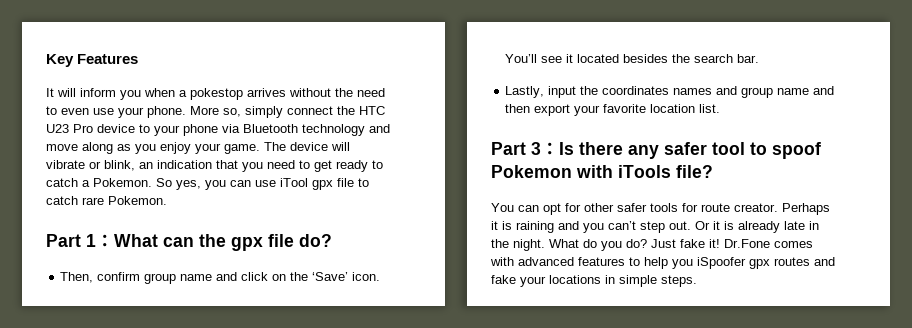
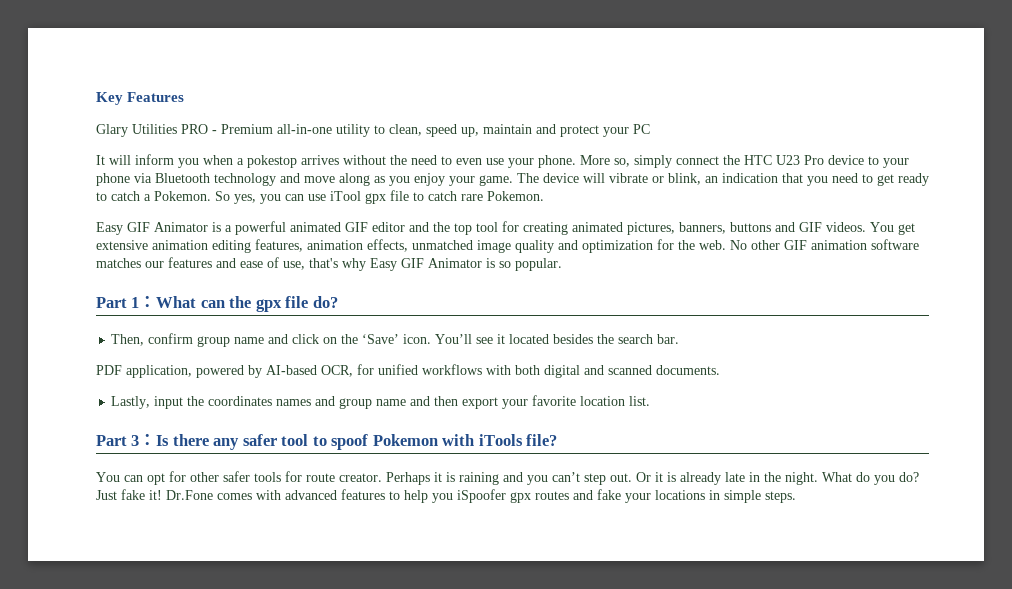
(139, 59) none -> [96,124,650,137] // Glary Utilities PRO - Premium all-in-one utility to clean, speed up, maintain and protect your PC
(167, 200) none -> [96,221,915,235] [96,239,919,253] [96,257,562,271] // Easy GIF Animator is a powerful animated GIF editor and the top tool for creating animated pictures, banners, buttons and GIF videos. You get extensive animation editing features, animation effects, unmatched image quality and optimization for the web. No other GIF animation software matches our features and ease of use, that's why Easy GIF Animator is so popular.
(760, 58) none -> [96,364,720,378] // PDF application, powered by AI-based OCR, for unified workflows with both digital and scanned documents.

